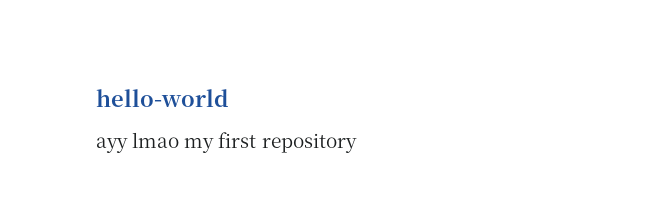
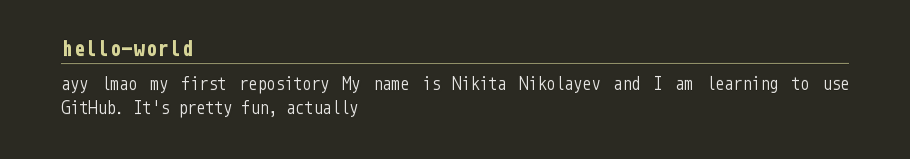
(357, 143) none -> [340,75,850,94] [61,100,359,119] My name is Nikita Nikolayev and I am learning to use GitHub. It's pretty fun, actually

